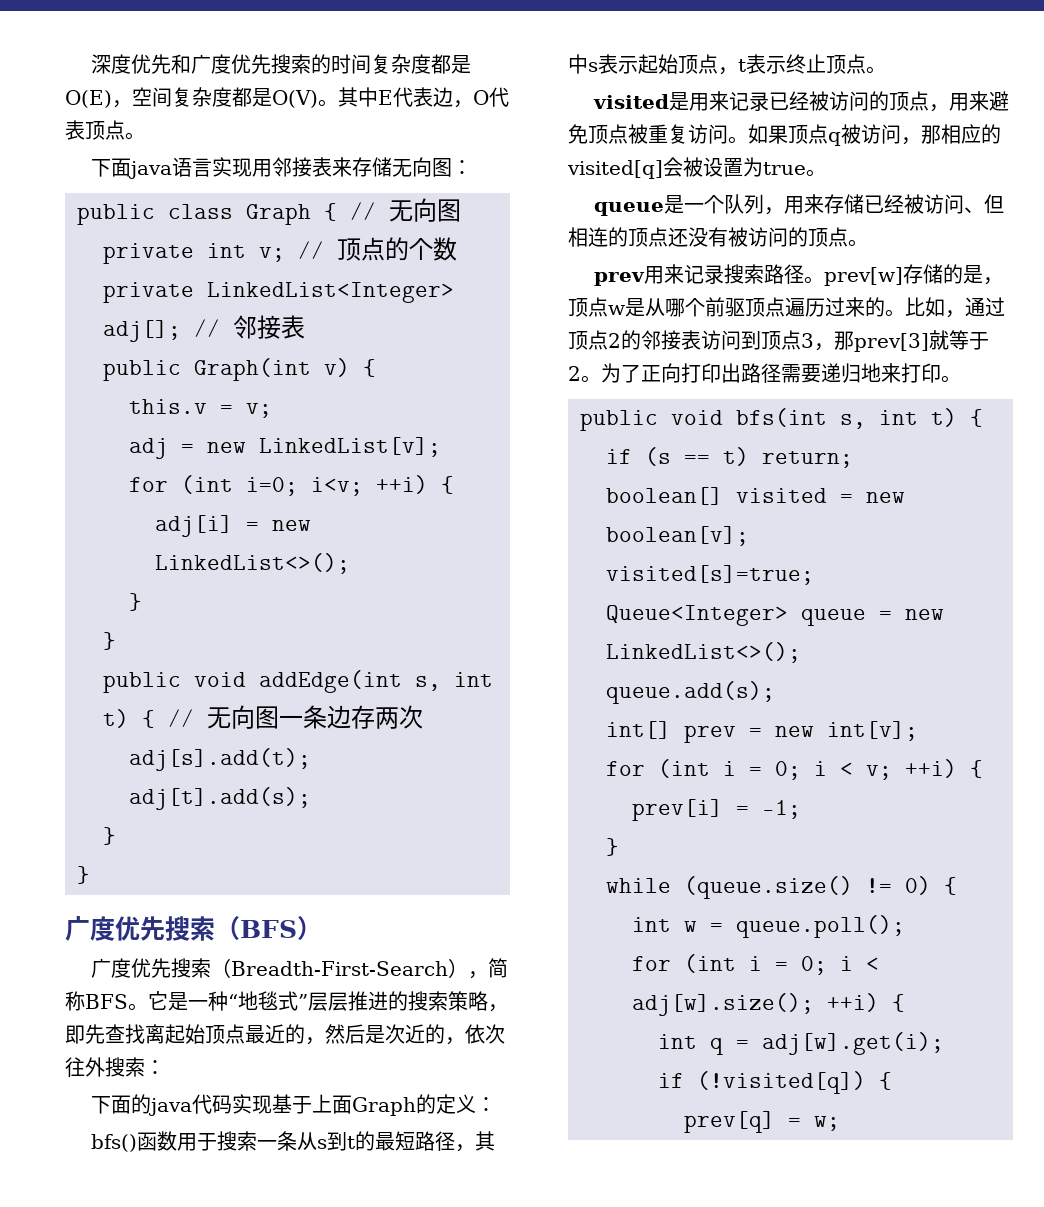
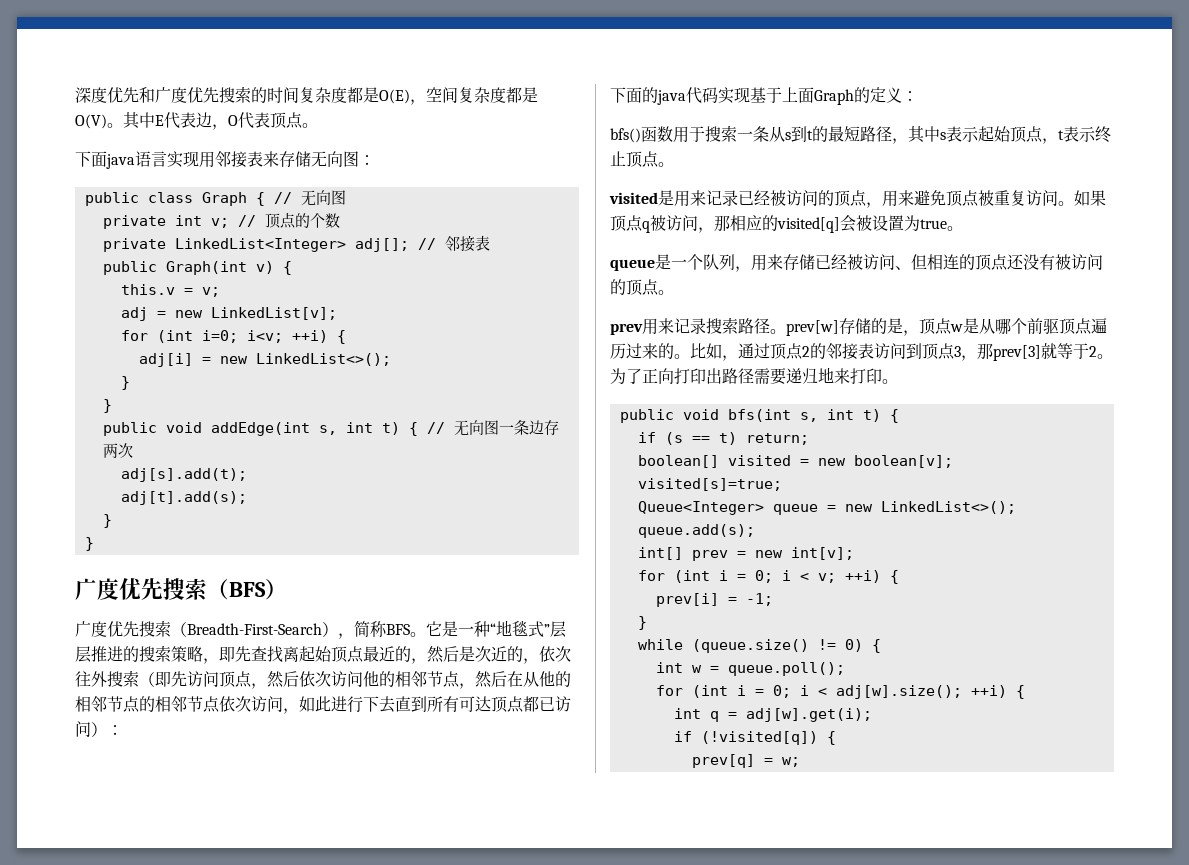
(145, 1067) none -> [139,671,571,689] [75,696,571,714] [75,721,107,737] （即先访问顶点，然后依次访问他的相邻节点，然后在从他的相邻节点的相邻节点依次访问，如此进行下去直到所有可达顶点都已访问）

